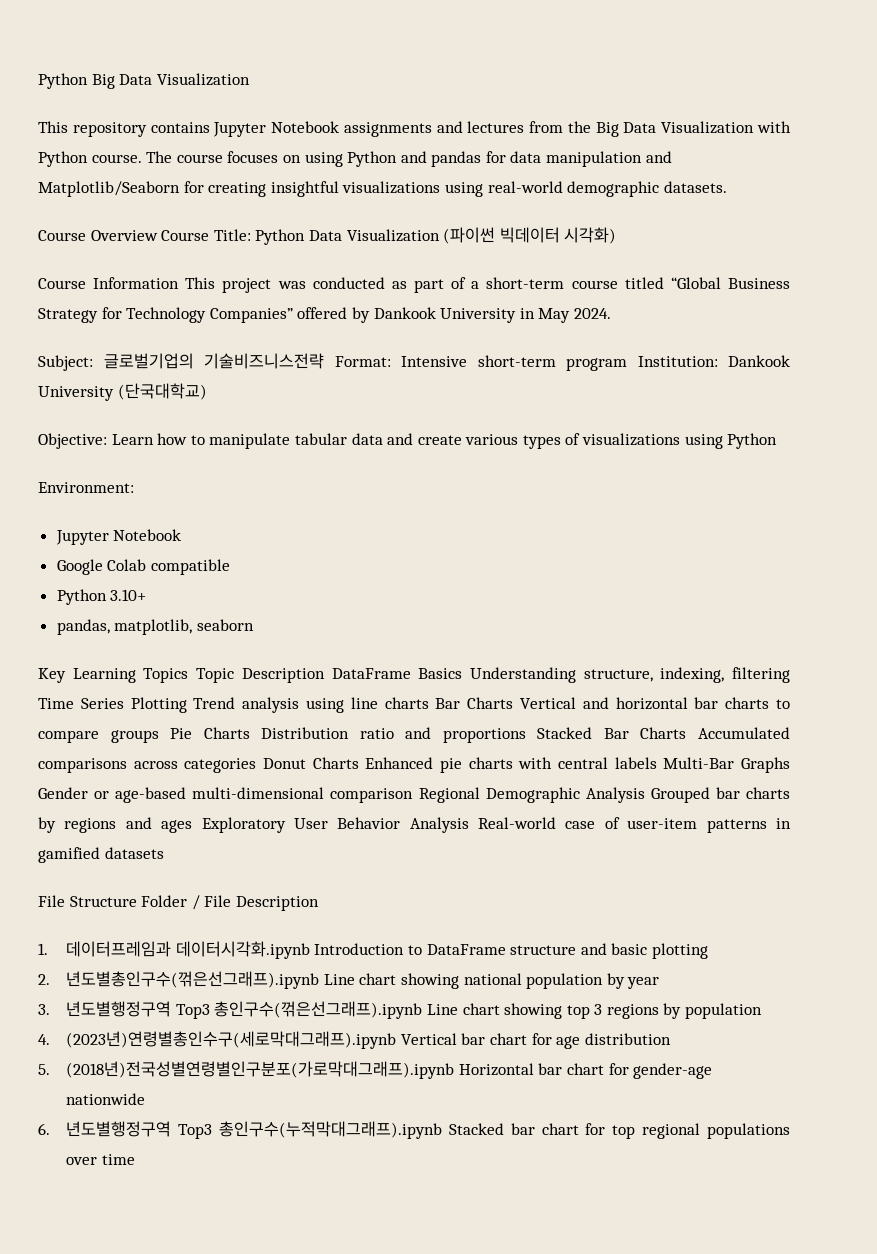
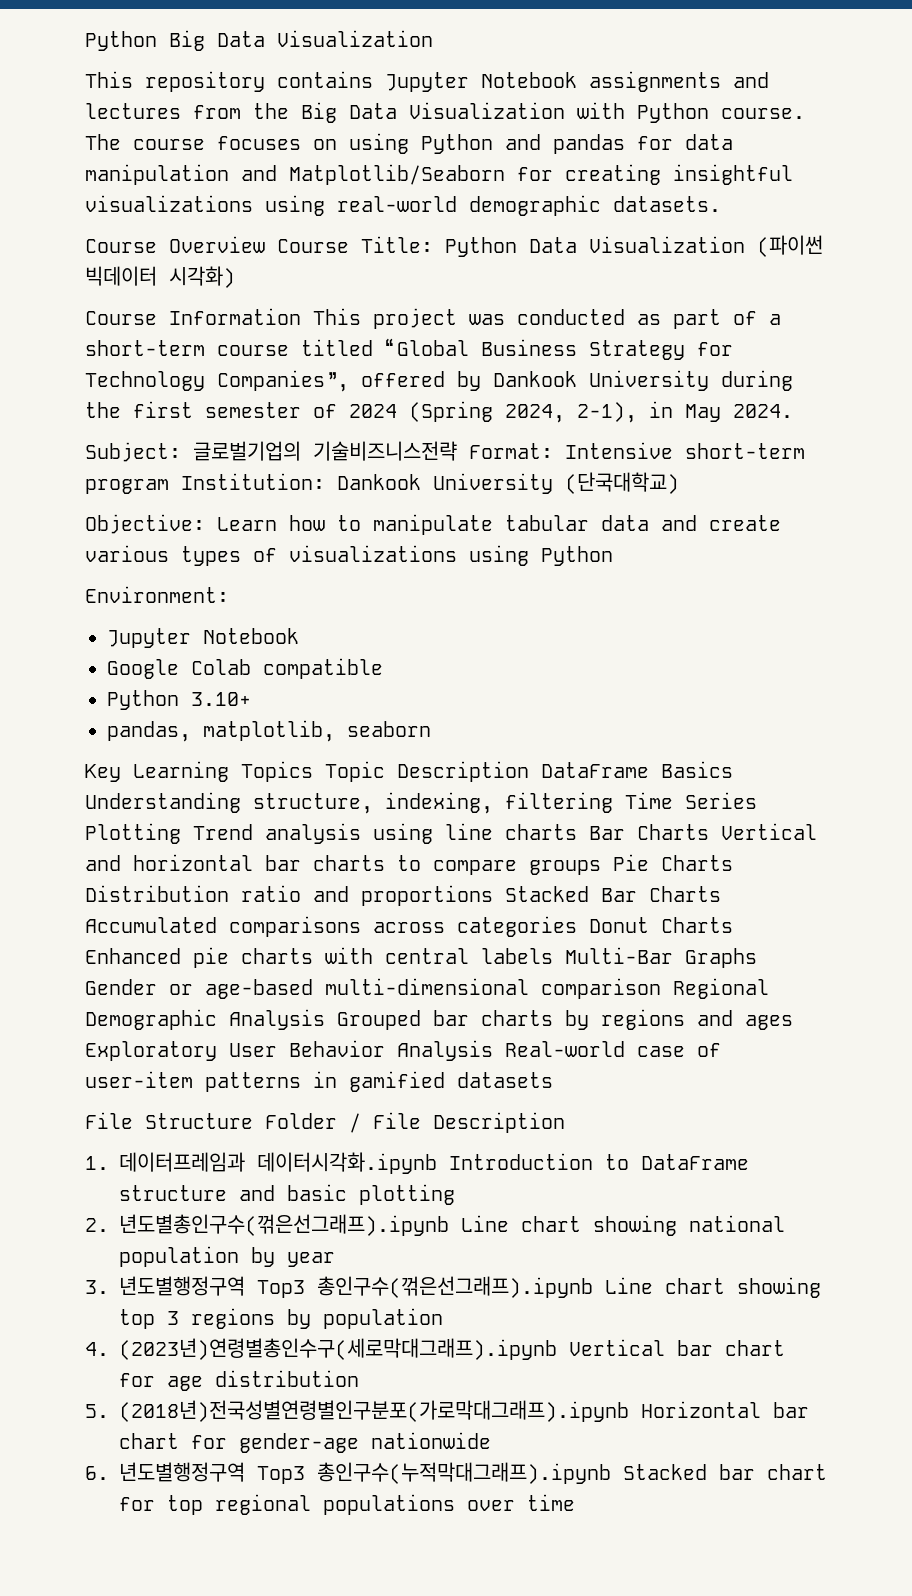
[209,308,293,323] Companies” -> [217,370,349,392] Companies”,
(517, 315) none -> [721,370,793,391] [85,401,637,423] during the first semester of 2024 (Spring 2024, 2-1),

